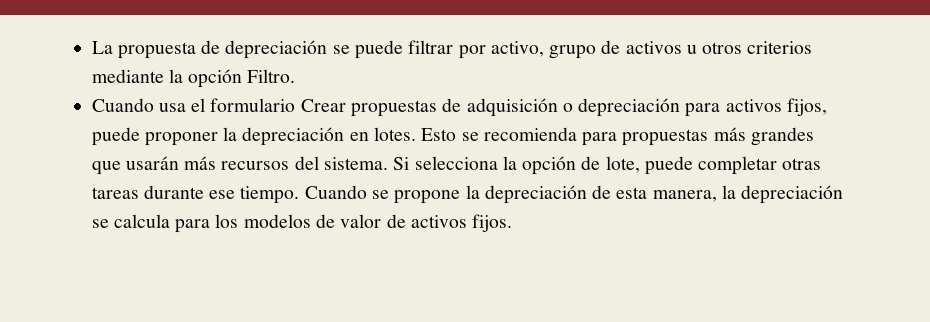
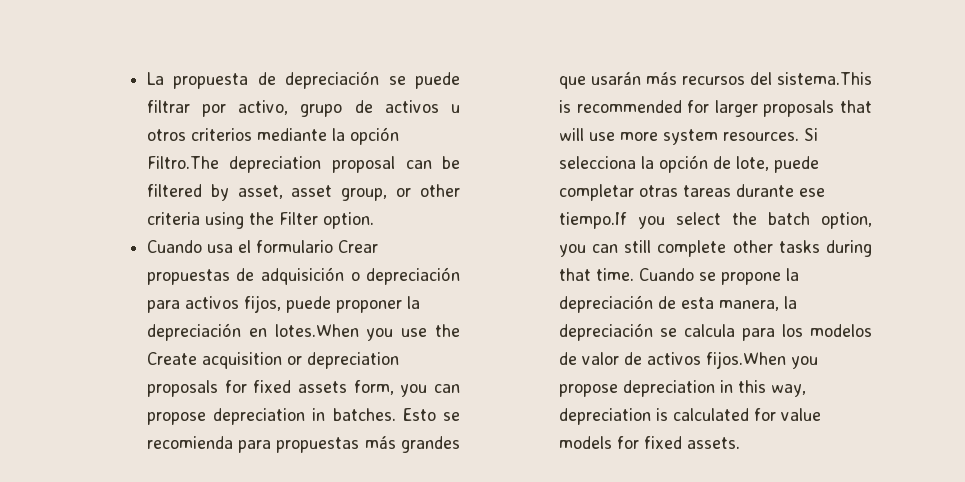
[247,69,296,83] Filtro. -> [146,156,460,173] [146,184,460,201] [146,212,374,229] Filtro.The depreciation proposal can be filtered by asset, asset group, or other criteria using the Filter option.
[374,127,417,141] lotes. -> [274,324,460,341] [146,352,399,369] [146,380,460,397] [146,408,396,425] lotes.When you use the Create acquisition or depreciation proposals for fixed assets form, you can propose depreciation in batches.
[324,157,389,170] sistema. -> [777,72,872,85] [558,100,872,117] [558,128,799,145] sistema.This is recommended for larger proposals that will use more system resources.
[240,186,300,204] tiempo. -> [558,212,872,229] [558,240,872,257] [558,268,634,281] tiempo.If you select the batch option, you can still complete other tasks during that time.
[472,214,513,232] fijos. -> [705,351,818,369] [558,380,806,397] [558,408,821,425] [558,436,740,449] fijos.When you propose depreciation in this way, depreciation is calculated for value models for fixed assets.

